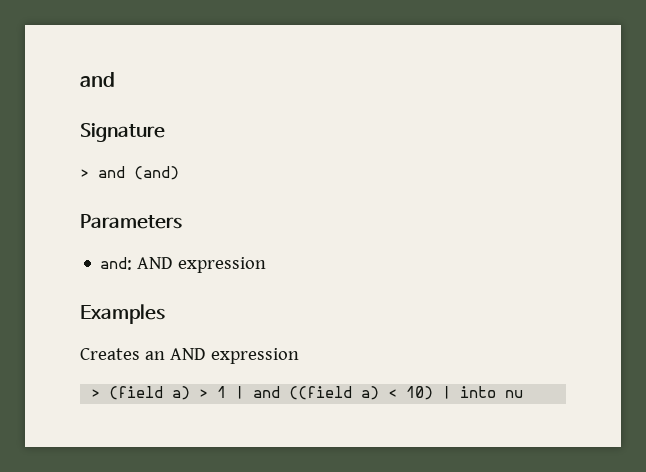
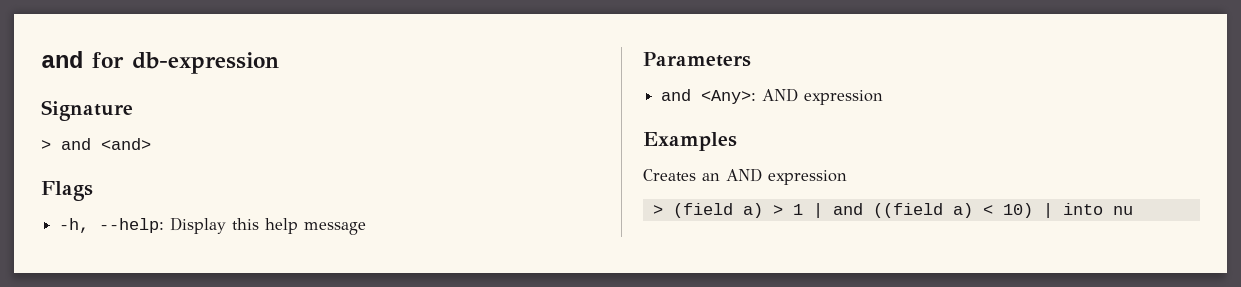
[80,72,115,87] and -> [41,51,279,74] and for db-expression
[134,166,179,180] (and) -> [101,138,151,150] [41,181,93,201] [59,217,367,235] <and> // Flags // -h, --help: Display this help message
[100,257,133,270] and: -> [661,89,757,104] and <Any>:

